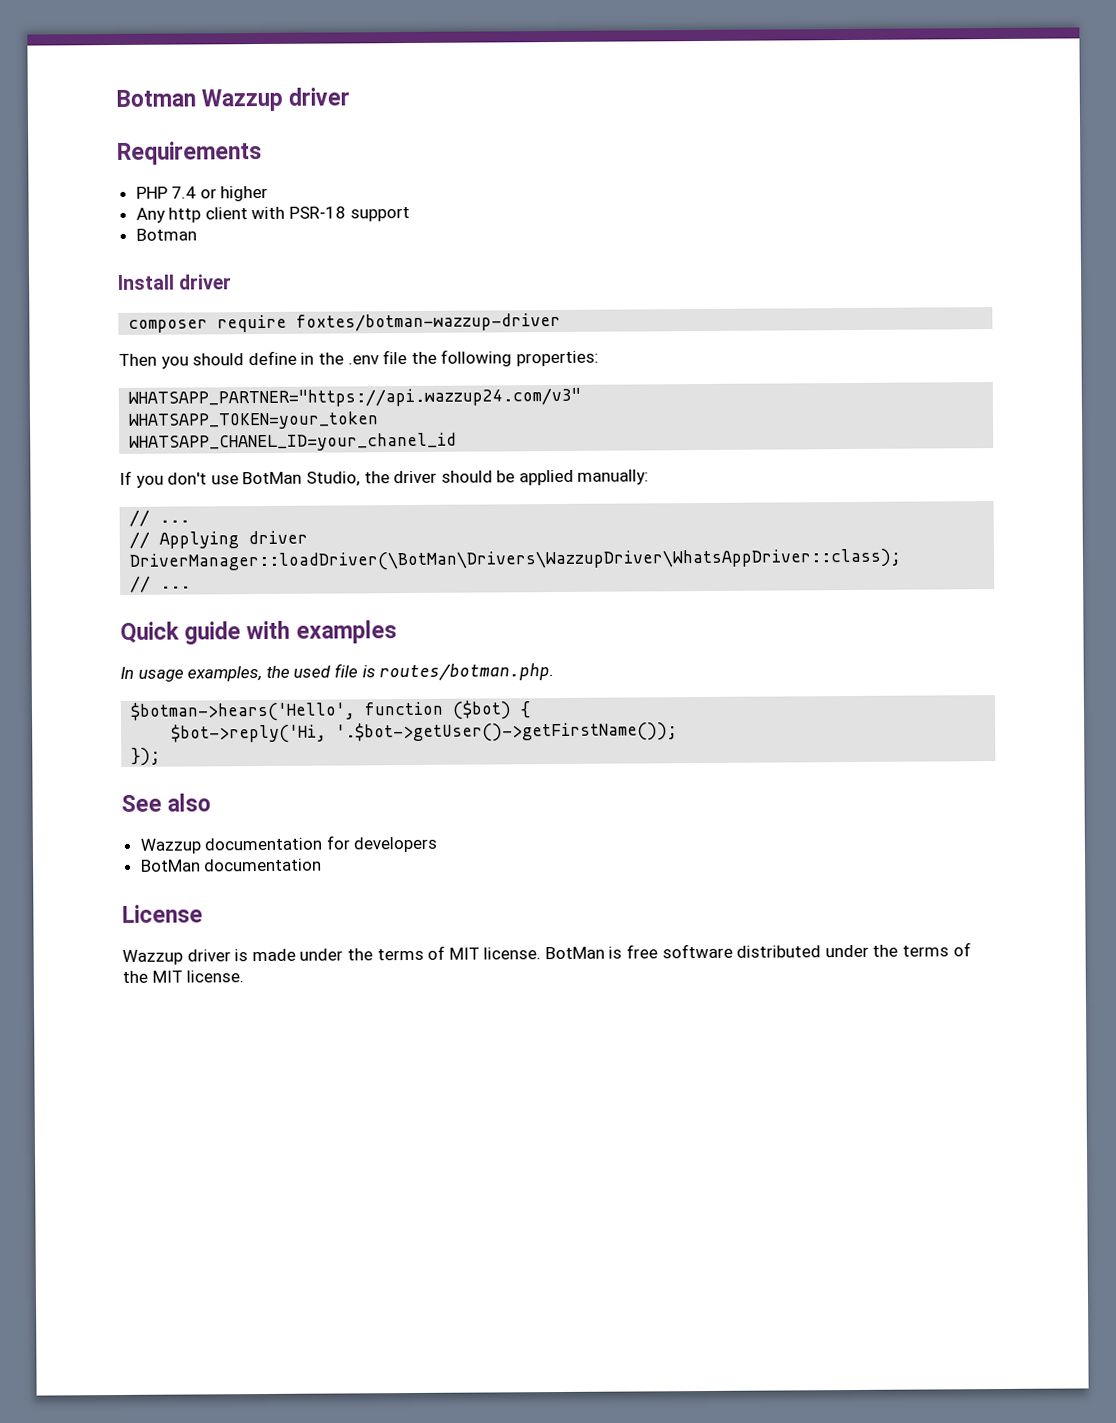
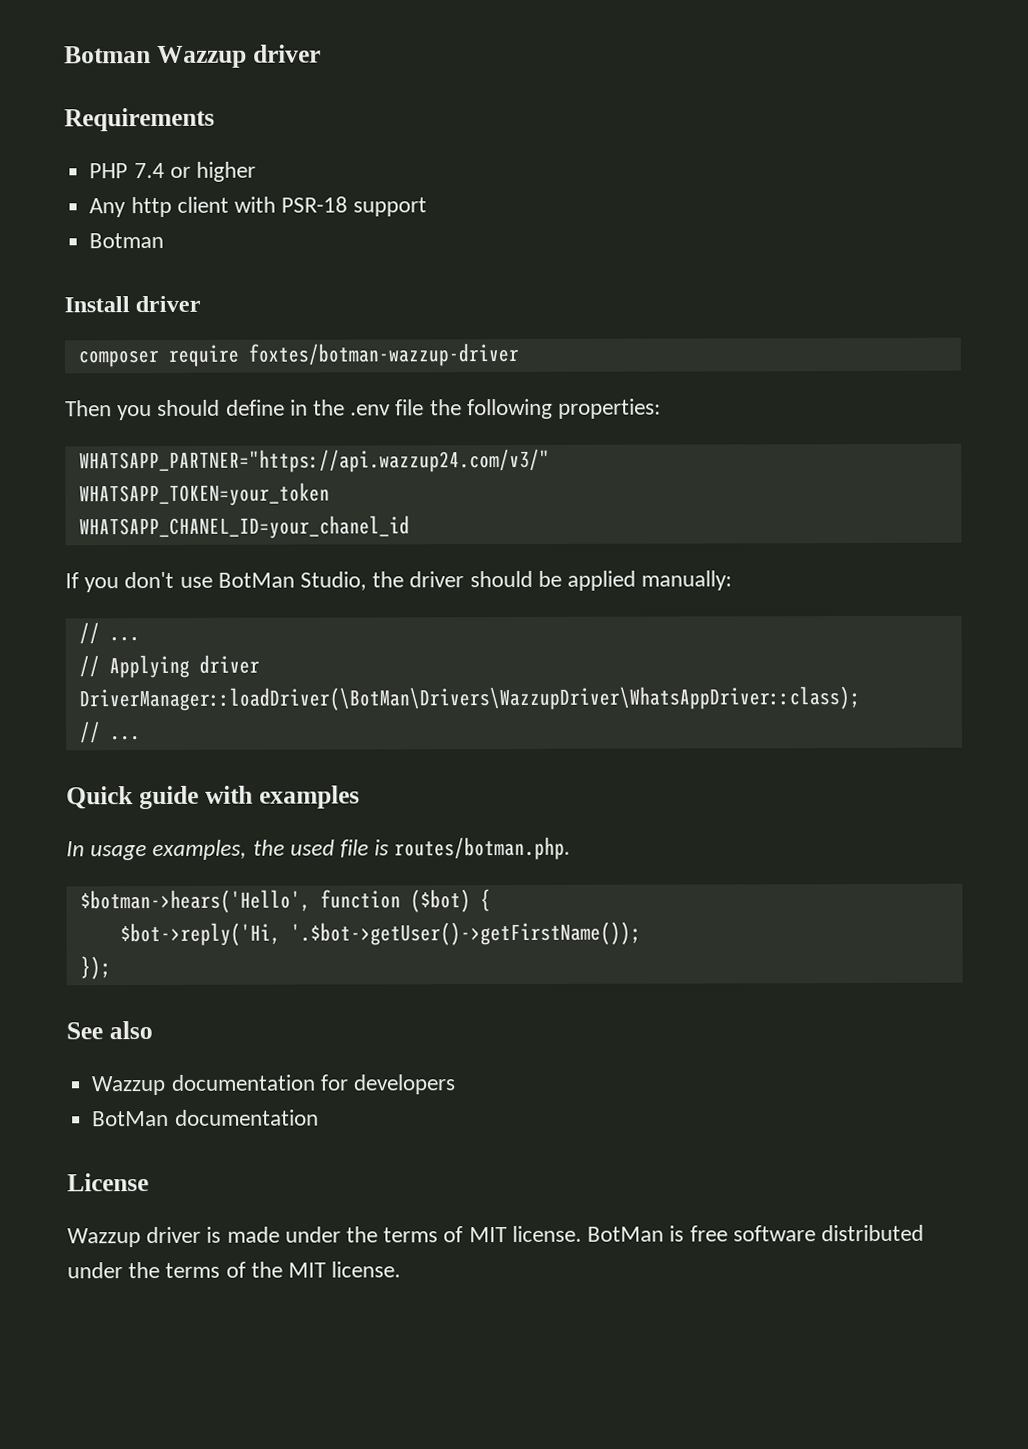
[128,387,582,408] WHATSAPP_PARTNER="https://api.wazzup24.com/v3" -> [78,448,550,474] WHATSAPP_PARTNER="https://api.wazzup24.com/v3/"

